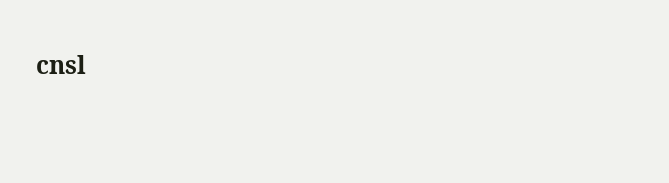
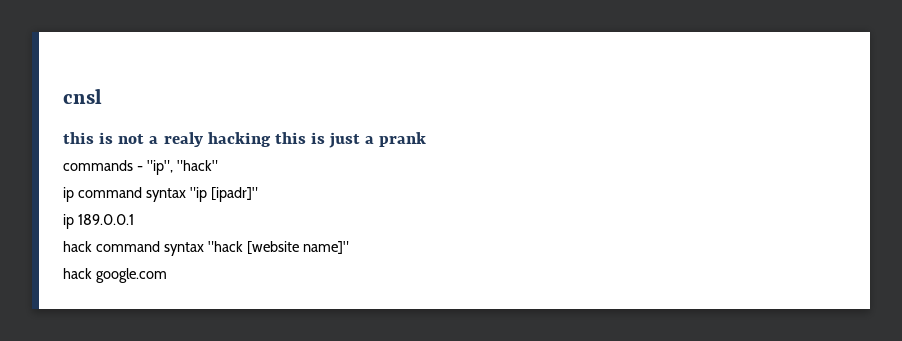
(86, 64) none -> [63,132,427,148] [63,160,218,175] [63,187,258,202] [63,214,134,229] [63,241,349,256] [63,268,167,283] // this is not a realy hacking this is just a prank // commands - "ip", "hack" // ip command syntax "ip [ipadr]" // ip 189.0.0.1 // hack command syntax "hack [website name]" // hack google.com

